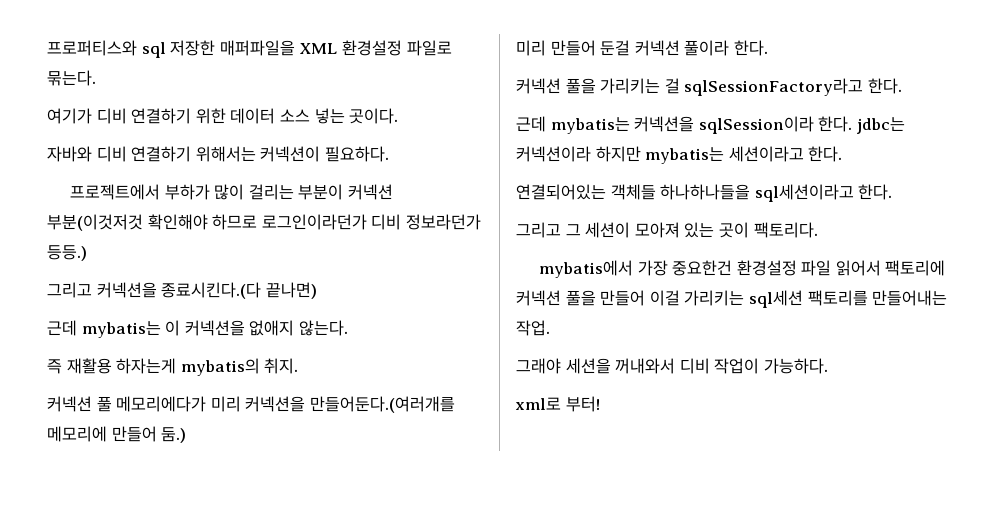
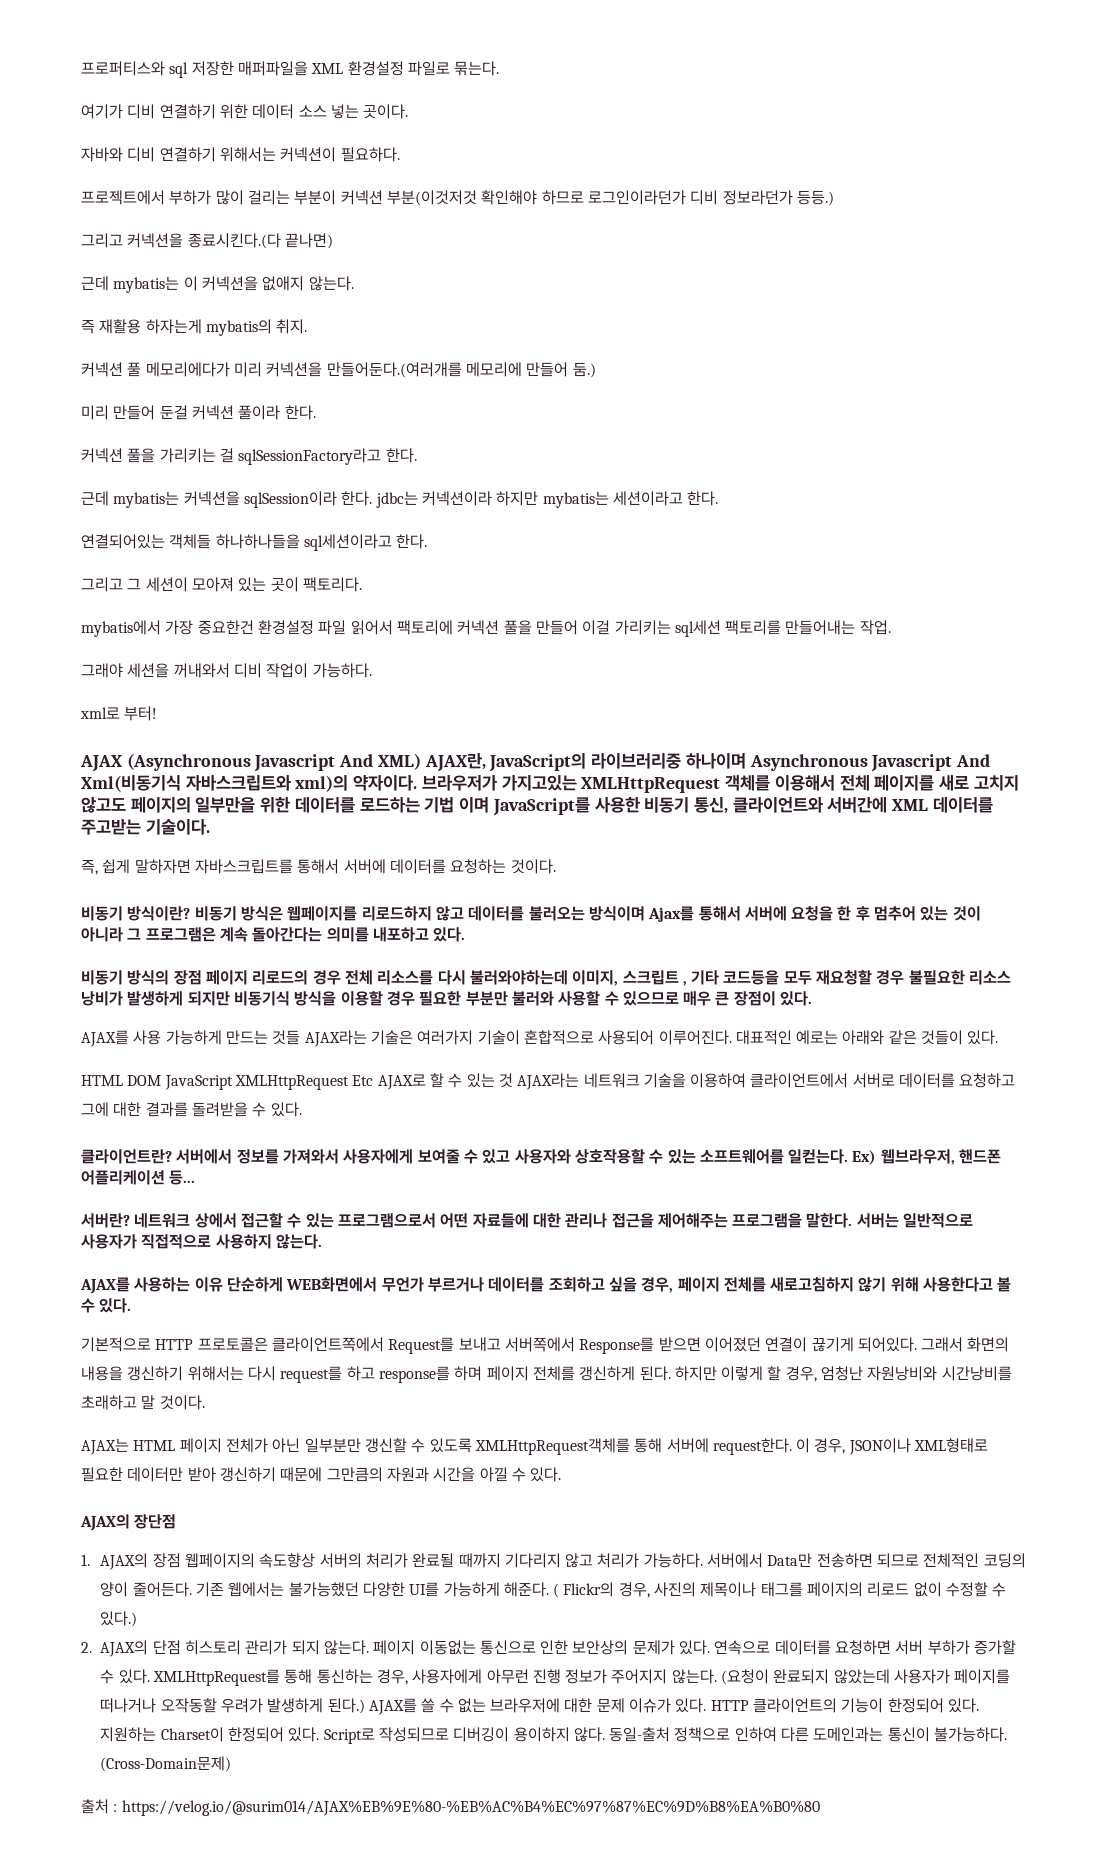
(600, 404) none -> [80,753,990,772] [81,775,1019,793] [81,797,993,816] [81,819,210,835] [81,859,556,875] [81,906,981,922] [81,927,466,942] [81,970,1012,986] [81,991,813,1006] [81,1030,999,1047] [81,1073,1016,1090] [81,1102,302,1117] [81,1149,1002,1165] [81,1170,196,1185] [81,1213,974,1228] [81,1234,322,1249] [80,1277,1012,1294] [81,1298,132,1313] [81,1337,1010,1354] [81,1366,1012,1383] [81,1395,205,1410] [81,1438,989,1455] [81,1467,562,1482] [80,1514,177,1531] [81,1553,1026,1570] [100,1582,1007,1598] [100,1611,138,1627] [81,1640,1017,1657] [100,1669,1011,1686] [100,1698,980,1715] [100,1727,1008,1744] [100,1756,232,1772] [81,1799,820,1816] // AJAX (Asynchronous Javascript And XML) AJAX란, JavaScript의 라이브러리중 하나이며 Asynchronous Javascript And Xml(비동기식 자바스크립트와 xml)의 약자이다. 브라우저가 가지고있는 XMLHttpRequest 객체를 이용해서 전체 페이지를 새로 고치지 않고도 페이지의 일부만을 위한 데이터를 로드하는 기법 이며 JavaScript를 사용한 비동기 통신, 클라이언트와 서버간에 XML 데이터를 주고받는 기술이다. // 즉, 쉽게 말하자면 자바스크립트를 통해서 서버에 데이터를 요청하는 것이다. // 비동기 방식이란? 비동기 방식은 웹페이지를 리로드하지 않고 데이터를 불러오는 방식이며 Ajax를 통해서 서버에 요청을 한 후 멈추어 있는 것이 아니라 그 프로그램은 계속 돌아간다는 의미를 내포하고 있다. // 비동기 방식의 장점 페이지 리로드의 경우 전체 리소스를 다시 불러와야하는데 이미지, 스크립트 , 기타 코드등을 모두 재요청할 경우 불필요한 리소스 낭비가 발생하게 되지만 비동기식 방식을 이용할 경우 필요한 부분만 불러와 사용할 수 있으므로 매우 큰 장점이 있다. // AJAX를 사용 가능하게 만드는 것들 AJAX라는 기술은 여러가지 기술이 혼합적으로 사용되어 이루어진다. 대표적인 예로는 아래와 같은 것들이 있다. // HTML DOM JavaScript XMLHttpRequest Etc AJAX로 할 수 있는 것 AJAX라는 네트워크 기술을 이용하여 클라이언트에서 서버로 데이터를 요청하고 그에 대한 결과를 돌려받을 수 있다. // 클라이언트란? 서버에서 정보를 가져와서 사용자에게 보여줄 수 있고 사용자와 상호작용할 수 있는 소프트웨어를 일컫는다. Ex) 웹브라우저, 핸드폰 어플리케이션 등... // 서버란? 네트워크 상에서 접근할 수 있는 프로그램으로서 어떤 자료들에 대한 관리나 접근을 제어해주는 프로그램을 말한다. 서버는 일반적으로 사용자가 직접적으로 사용하지 않는다. // AJAX를 사용하는 이유 단순하게 WEB화면에서 무언가 부르거나 데이터를 조회하고 싶을 경우, 페이지 전체를 새로고침하지 않기 위해 사용한다고 볼 수 있다. // 기본적으로 HTTP 프로토콜은 클라이언트쪽에서 Request를 보내고 서버쪽에서 Response를 받으면 이어졌던 연결이 끊기게 되어있다. 그래서 화면의 내용을 갱신하기 위해서는 다시 request를 하고 response를 하며 페이지 전체를 갱신하게 된다. 하지만 이렇게 할 경우, 엄청난 자원낭비와 시간낭비를 초래하고 말 것이다. // AJAX는 HTML 페이지 전체가 아닌 일부분만 갱신할 수 있도록 XMLHttpRequest객체를 통해 서버에 request한다. 이 경우, JSON이나 XML형태로 필요한 데이터만 받아 갱신하기 때문에 그만큼의 자원과 시간을 아낄 수 있다. // AJAX의 장단점 // 1. AJAX의 장점 웹페이지의 속도향상 서버의 처리가 완료될 때까지 기다리지 않고 처리가 가능하다. 서버에서 Data만 전송하면 되므로 전체적인 코딩의 양이 줄어든다. 기존 웹에서는 불가능했던 다양한 UI를 가능하게 해준다. ( Flickr의 경우, 사진의 제목이나 태그를 페이지의 리로드 없이 수정할 수 있다.) // 2. AJAX의 단점 히스토리 관리가 되지 않는다. 페이지 이동없는 통신으로 인한 보안상의 문제가 있다. 연속으로 데이터를 요청하면 서버 부하가 증가할 수 있다. XMLHttpRequest를 통해 통신하는 경우, 사용자에게 아무런 진행 정보가 주어지지 않는다. (요청이 완료되지 않았는데 사용자가 페이지를 떠나거나 오작동할 우려가 발생하게 된다.) AJAX를 쓸 수 없는 브라우저에 대한 문제 이슈가 있다. HTTP 클라이언트의 기능이 한정되어 있다. 지원하는 Charset이 한정되어 있다. Script로 작성되므로 디버깅이 용이하지 않다. 동일-출처 정책으로 인하여 다른 도메인과는 통신이 불가능하다. (Cross-Domain문제) // 출처 : https://velog.io/@surim014/AJAX%EB%9E%80-%EB%AC%B4%EC%97%87%EC%9D%B8%EA%B0%80

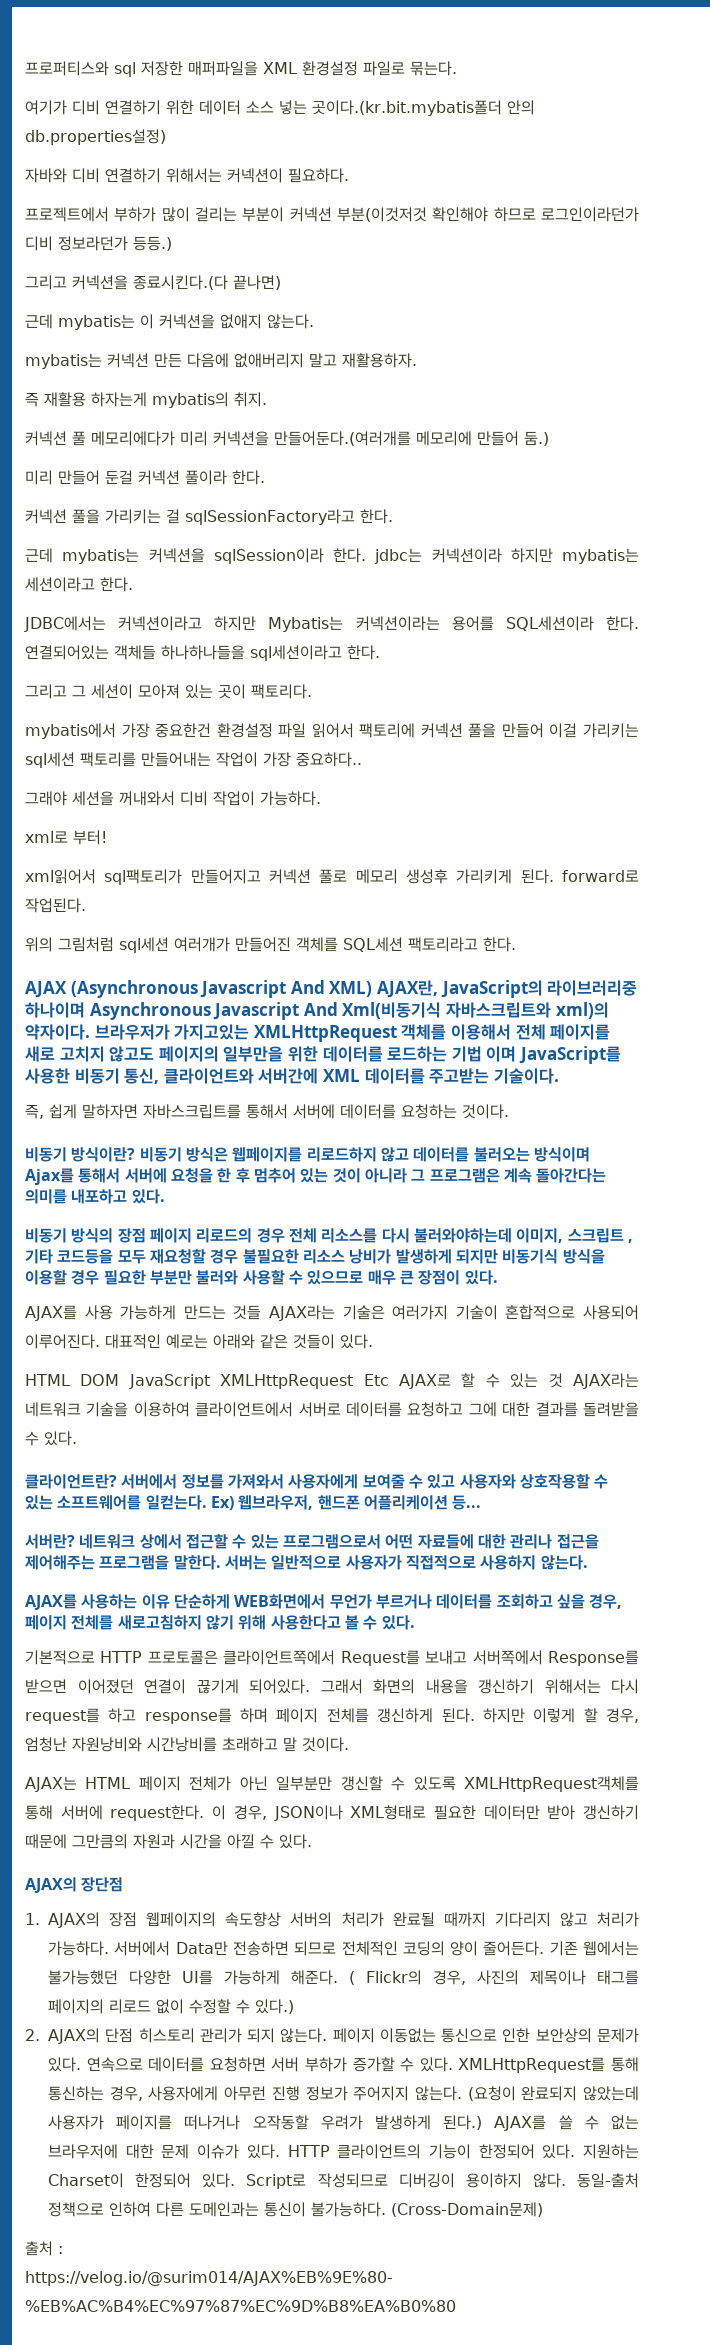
[363,104,409,119] 곳이다. -> [312,100,535,116] [25,129,166,145] 곳이다.(kr.bit.mybatis폴더 안의 db.properties설정)
(354, 283) none -> [25,353,417,369] // mybatis는 커넥션 만든 다음에 없애버리지 말고 재활용하자.
(719, 498) none -> [24,616,639,632] JDBC에서는 커넥션이라고 하지만 Mybatis는 커넥션이라는 용어를 SQL세션이라 한다.
[859,620,891,635] 작업. -> [216,752,362,767] 작업이 가장 중요하다..
(158, 713) none -> [25,869,639,885] [25,898,86,913] [25,937,516,953] // xml읽어서 sql팩토리가 만들어지고 커넥션 풀로 메모리 생성후 가리키게 된다. forward로 작업된다. // 위의 그림처럼 sql세션 여러개가 만들어진 객체를 SQL세션 팩토리라고 한다.

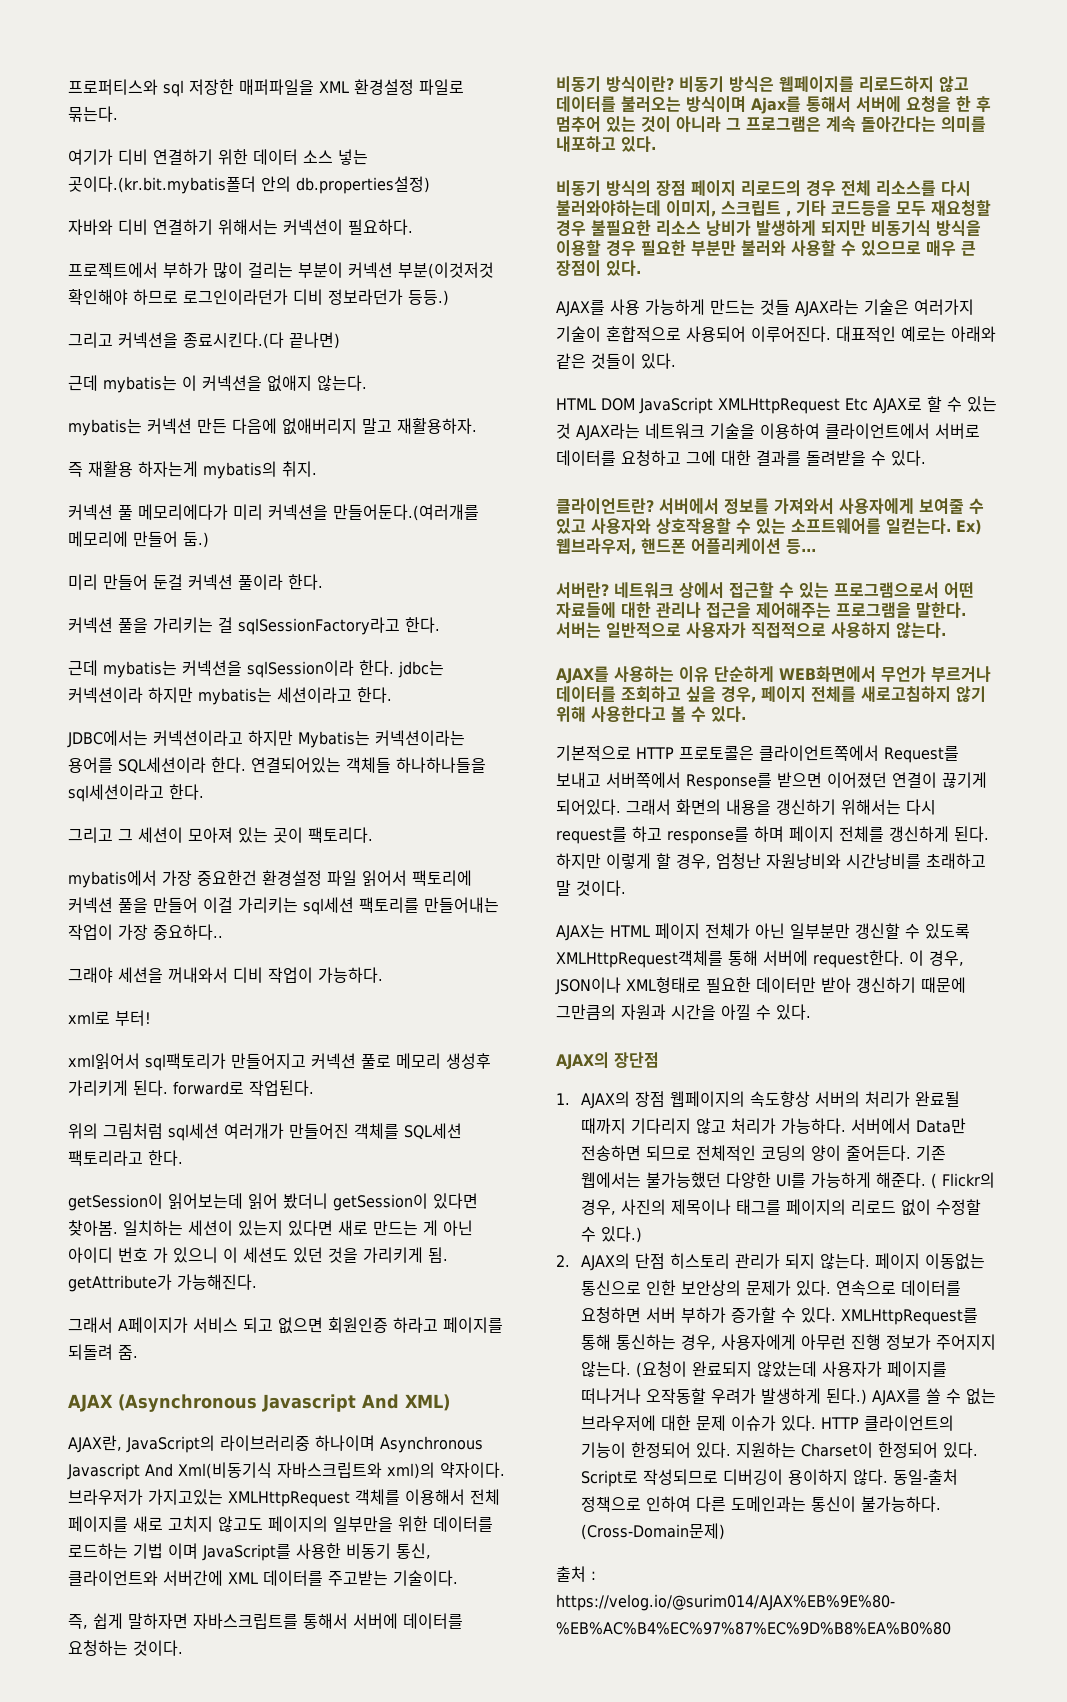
(516, 944) none -> [68,1193,478,1211] [68,1220,473,1236] [68,1247,448,1263] [68,1274,257,1292] [68,1317,503,1334] [68,1344,138,1360] // getSession이 읽어보는데 읽어 봤더니 getSession이 있다면 찾아봄. 일치하는 세션이 있는지 있다면 새로 만드는 게 아닌 아이디 번호 가 있으니 이 세션도 있던 것을 가리키게 됨. getAttribute가 가능해진다. // 그래서 A페이지가 서비스 되고 없으면 회원인증 하라고 페이지를 되돌려 줌.
(373, 989) none -> (450, 1402) //

